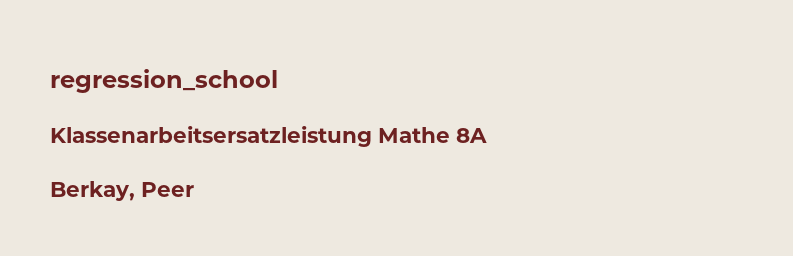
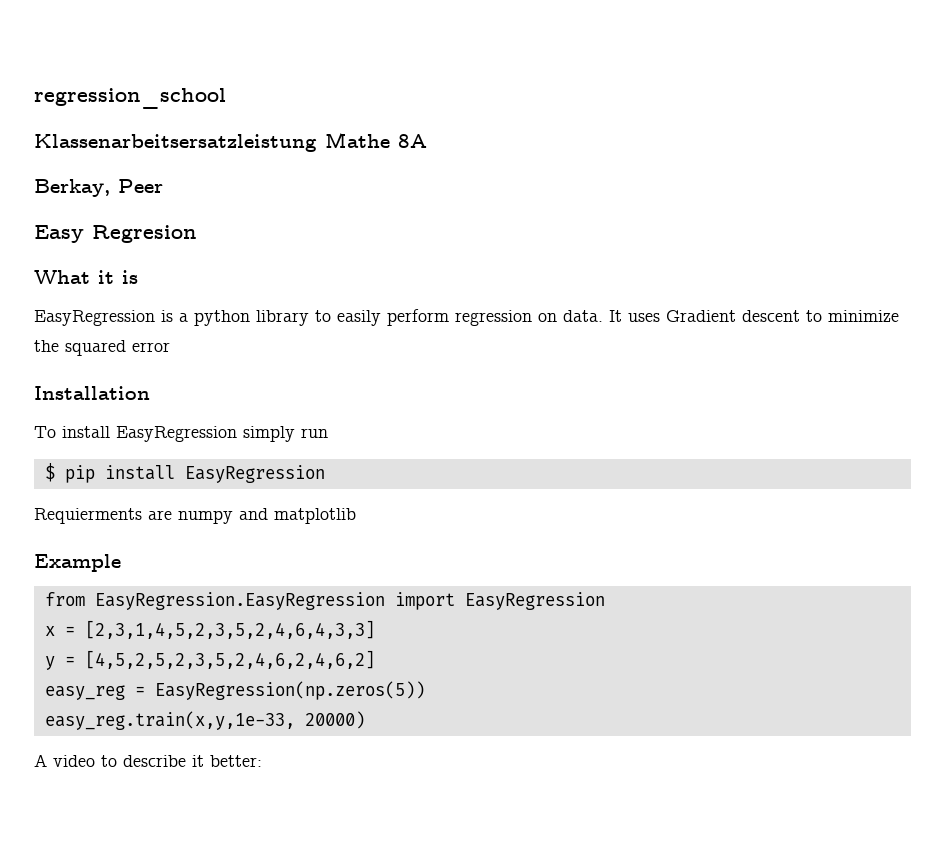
(194, 189) none -> [34,225,197,243] [34,270,138,284] [34,309,899,326] [34,340,170,356] [34,386,150,400] [34,426,328,442] [44,463,325,483] [34,508,356,524] [34,554,121,572] [44,592,605,610] [44,620,375,639] [44,650,375,670] [44,681,425,700] [44,711,365,730] [34,754,262,767] // Easy Regresion // What it is // EasyRegression is a python library to easily perform regression on data. It uses Gradient descent to minimize the squared error // Installation // To install EasyRegression simply run // $ pip install EasyRegression // Requierments are numpy and matplotlib // Example // from EasyRegression.EasyRegression import EasyRegression // x = [2,3,1,4,5,2,3,5,2,4,6,4,3,3] // y = [4,5,2,5,2,3,5,2,4,6,2,4,6,2] // easy_reg = EasyRegression(np.zeros(5)) // easy_reg.train(x,y,1e-33, 20000) // A video to describe it better:

